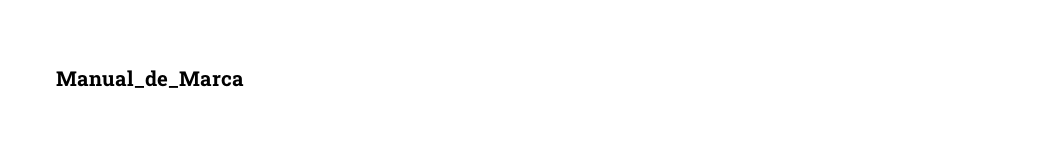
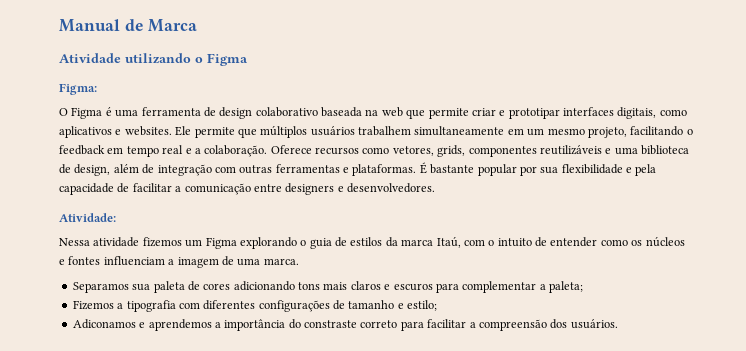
[56,70,244,88] Manual_de_Marca -> [59,19,198,32] [59,53,248,66] [59,83,97,95] [59,107,687,119] [59,125,693,138] [59,145,689,157] [59,162,657,176] [59,183,435,195] [59,213,116,222] [59,236,685,249] [59,256,299,268] [72,281,583,293] [72,300,438,312] [72,319,618,331] Manual de Marca // Atividade utilizando o Figma // Figma: // O Figma é uma ferramenta de design colaborativo baseada na web que permite criar e prototipar interfaces digitais, como aplicativos e websites. Ele permite que múltiplos usuários trabalhem simultaneamente em um mesmo projeto, facilitando o feedback em tempo real e a colaboração. Oferece recursos como vetores, grids, componentes reutilizáveis e uma biblioteca de design, além de integração com outras ferramentas e plataformas. É bastante popular por sua flexibilidade e pela capacidade de facilitar a comunicação entre designers e desenvolvedores. // Atividade: // Nessa atividade fizemos um Figma explorando o guia de estilos da marca Itaú, com o intuito de entender como os núcleos e fontes influenciam a imagem de uma marca. // Separamos sua paleta de cores adicionando tons mais claros e escuros para complementar a paleta; // Fizemos a tipografia com diferentes configurações de tamanho e estilo; // Adiconamos e aprendemos a importância do constraste correto para facilitar a compreensão dos usuários.

